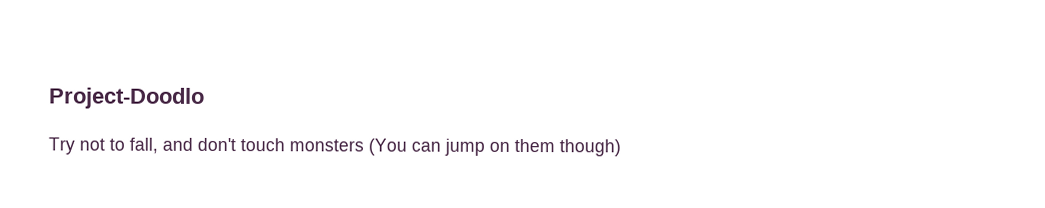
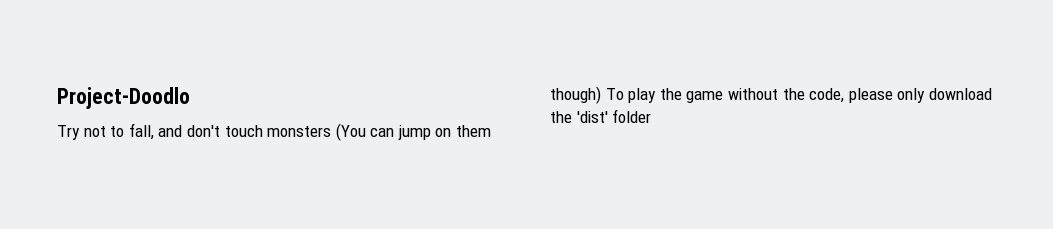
(621, 148) none -> [605,88,992,103] [550,109,652,123] To play the game without the code, please only download the 'dist' folder

